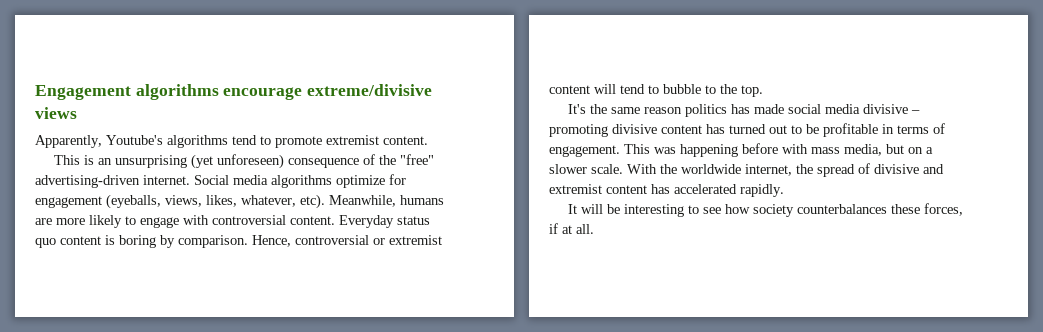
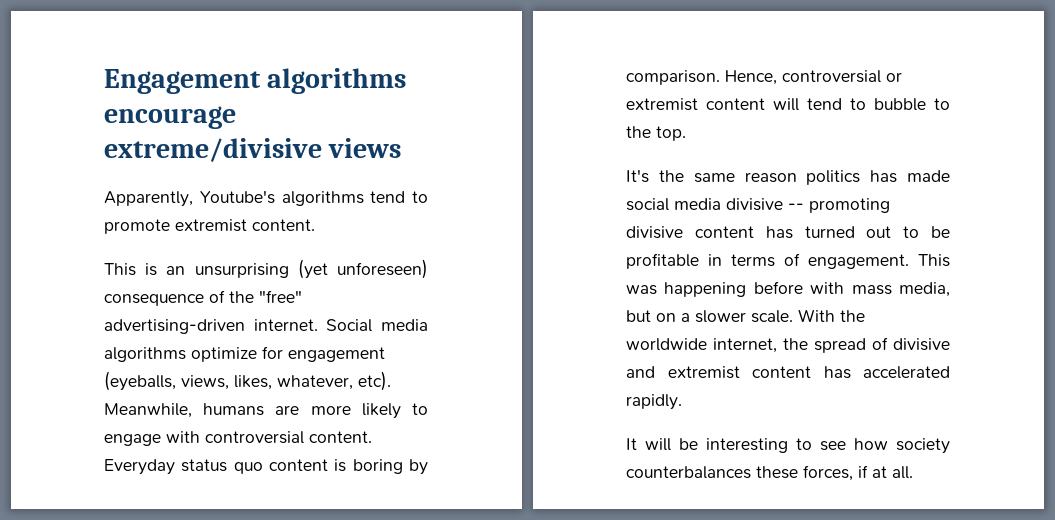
[911,110,921,114] – -> [788,203,804,210] --

